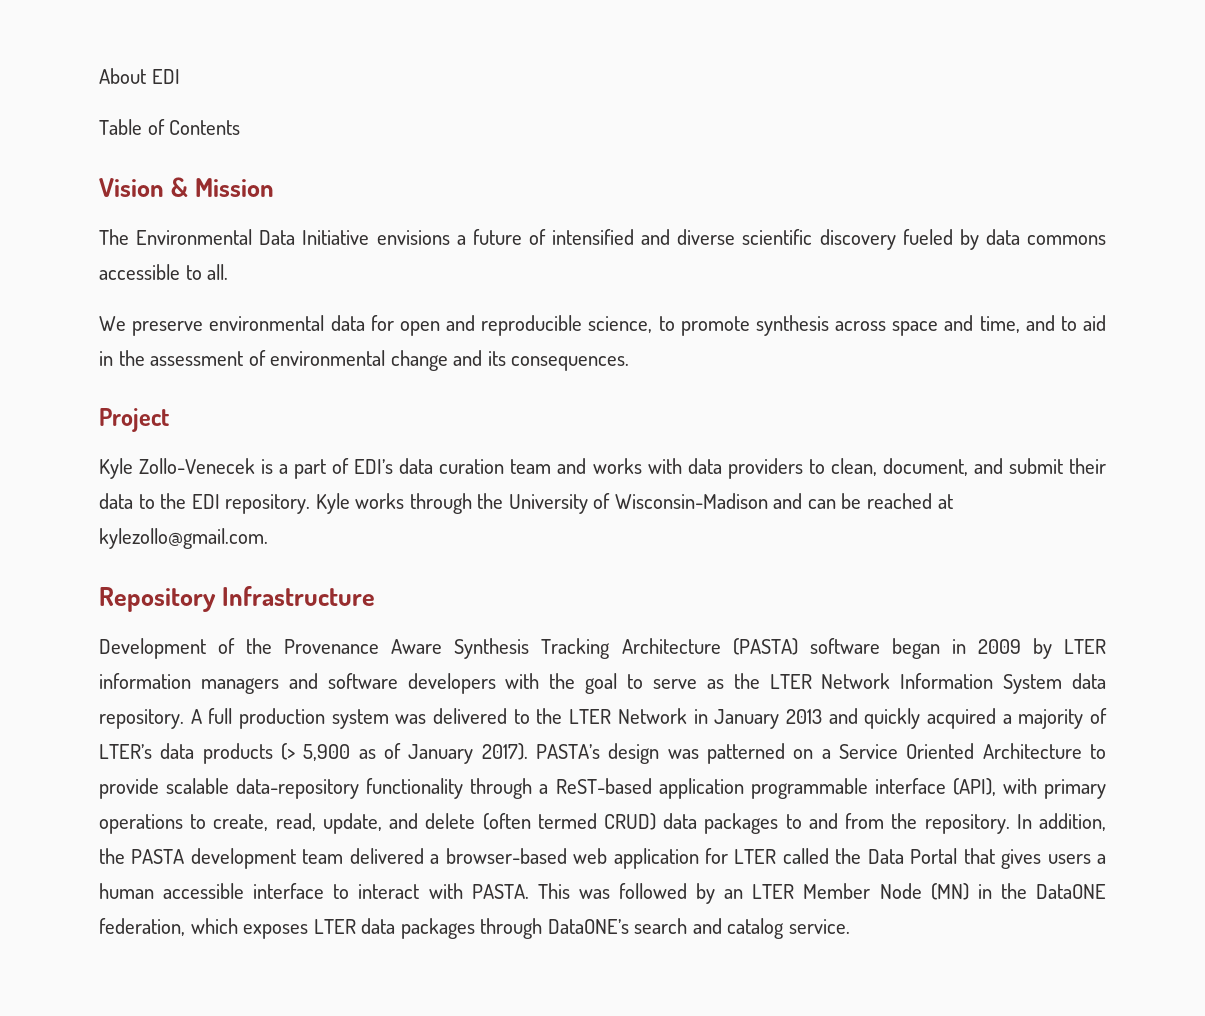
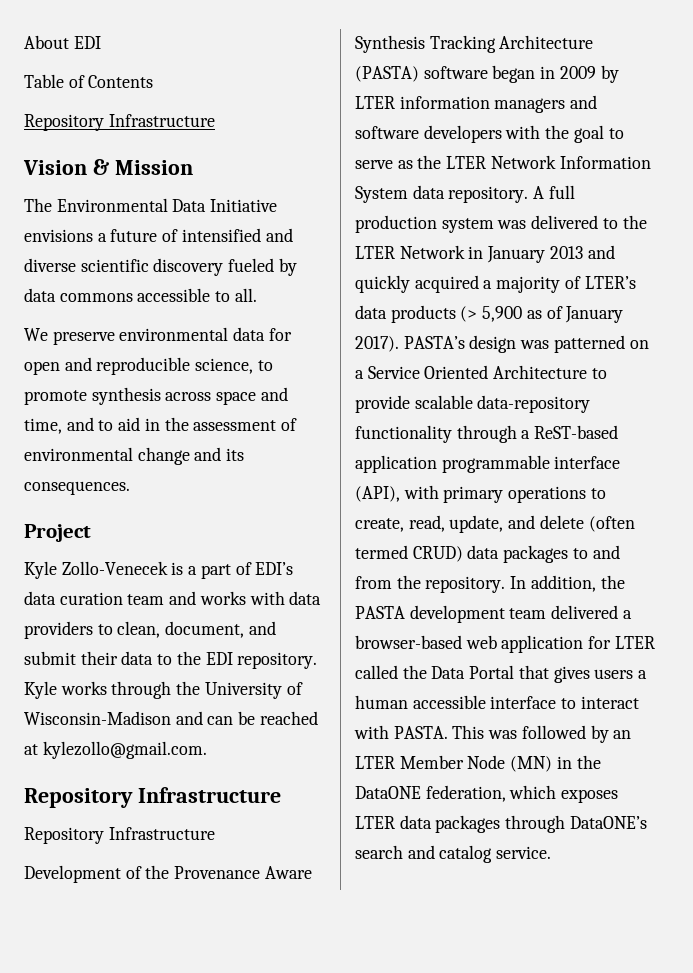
(241, 127) none -> [24,114,215,131] // Repository Infrastructure
(376, 596) none -> [24,827,215,844] // Repository Infrastructure

